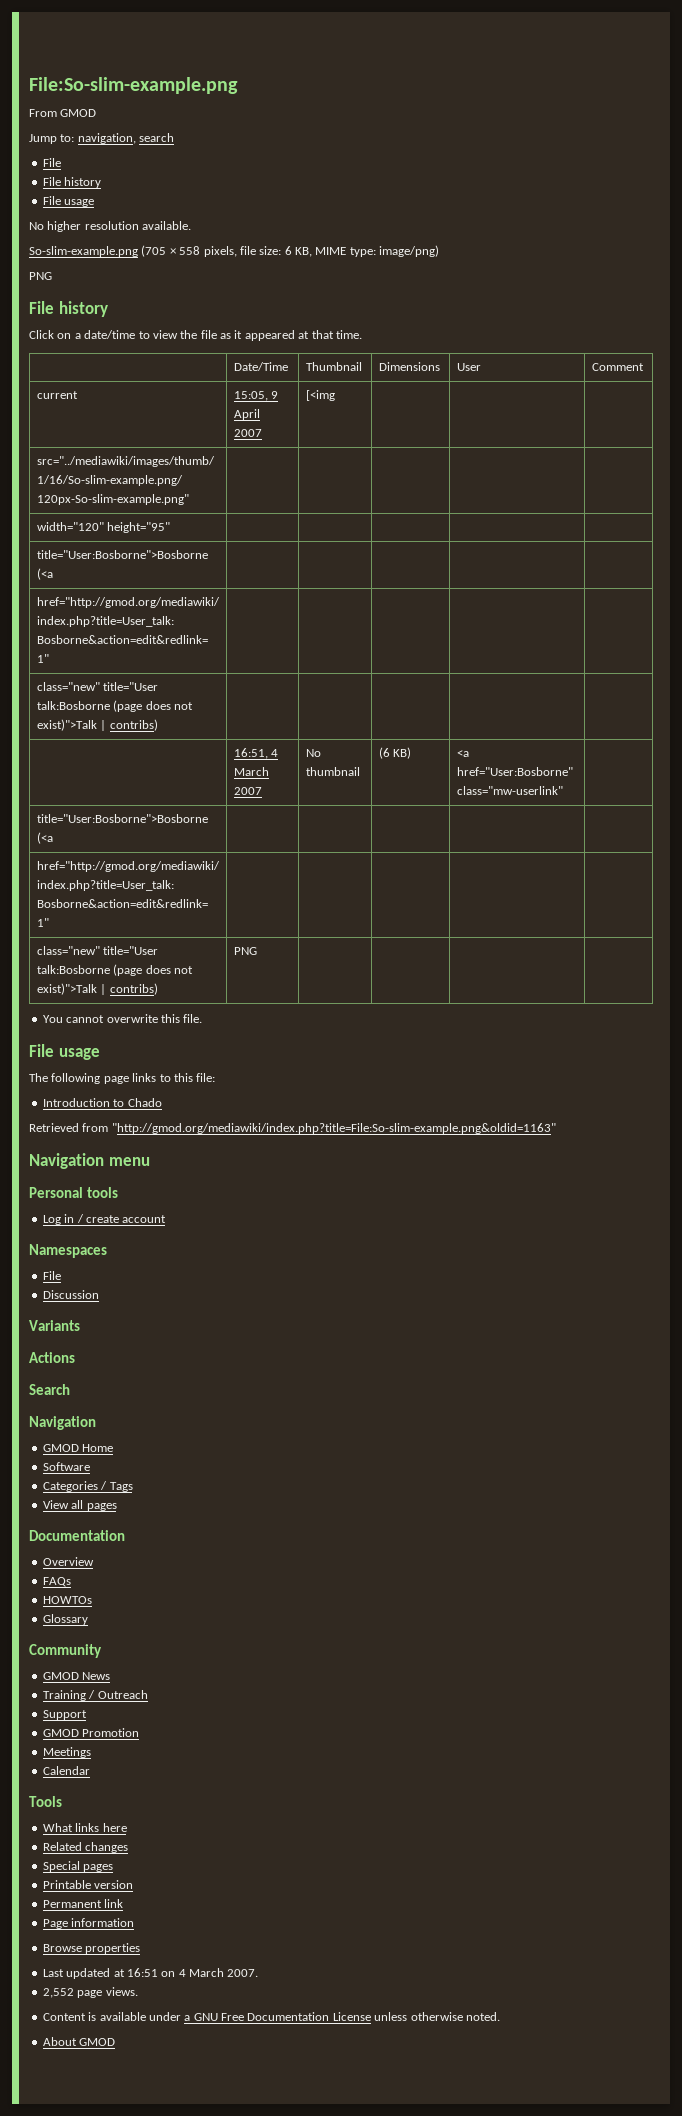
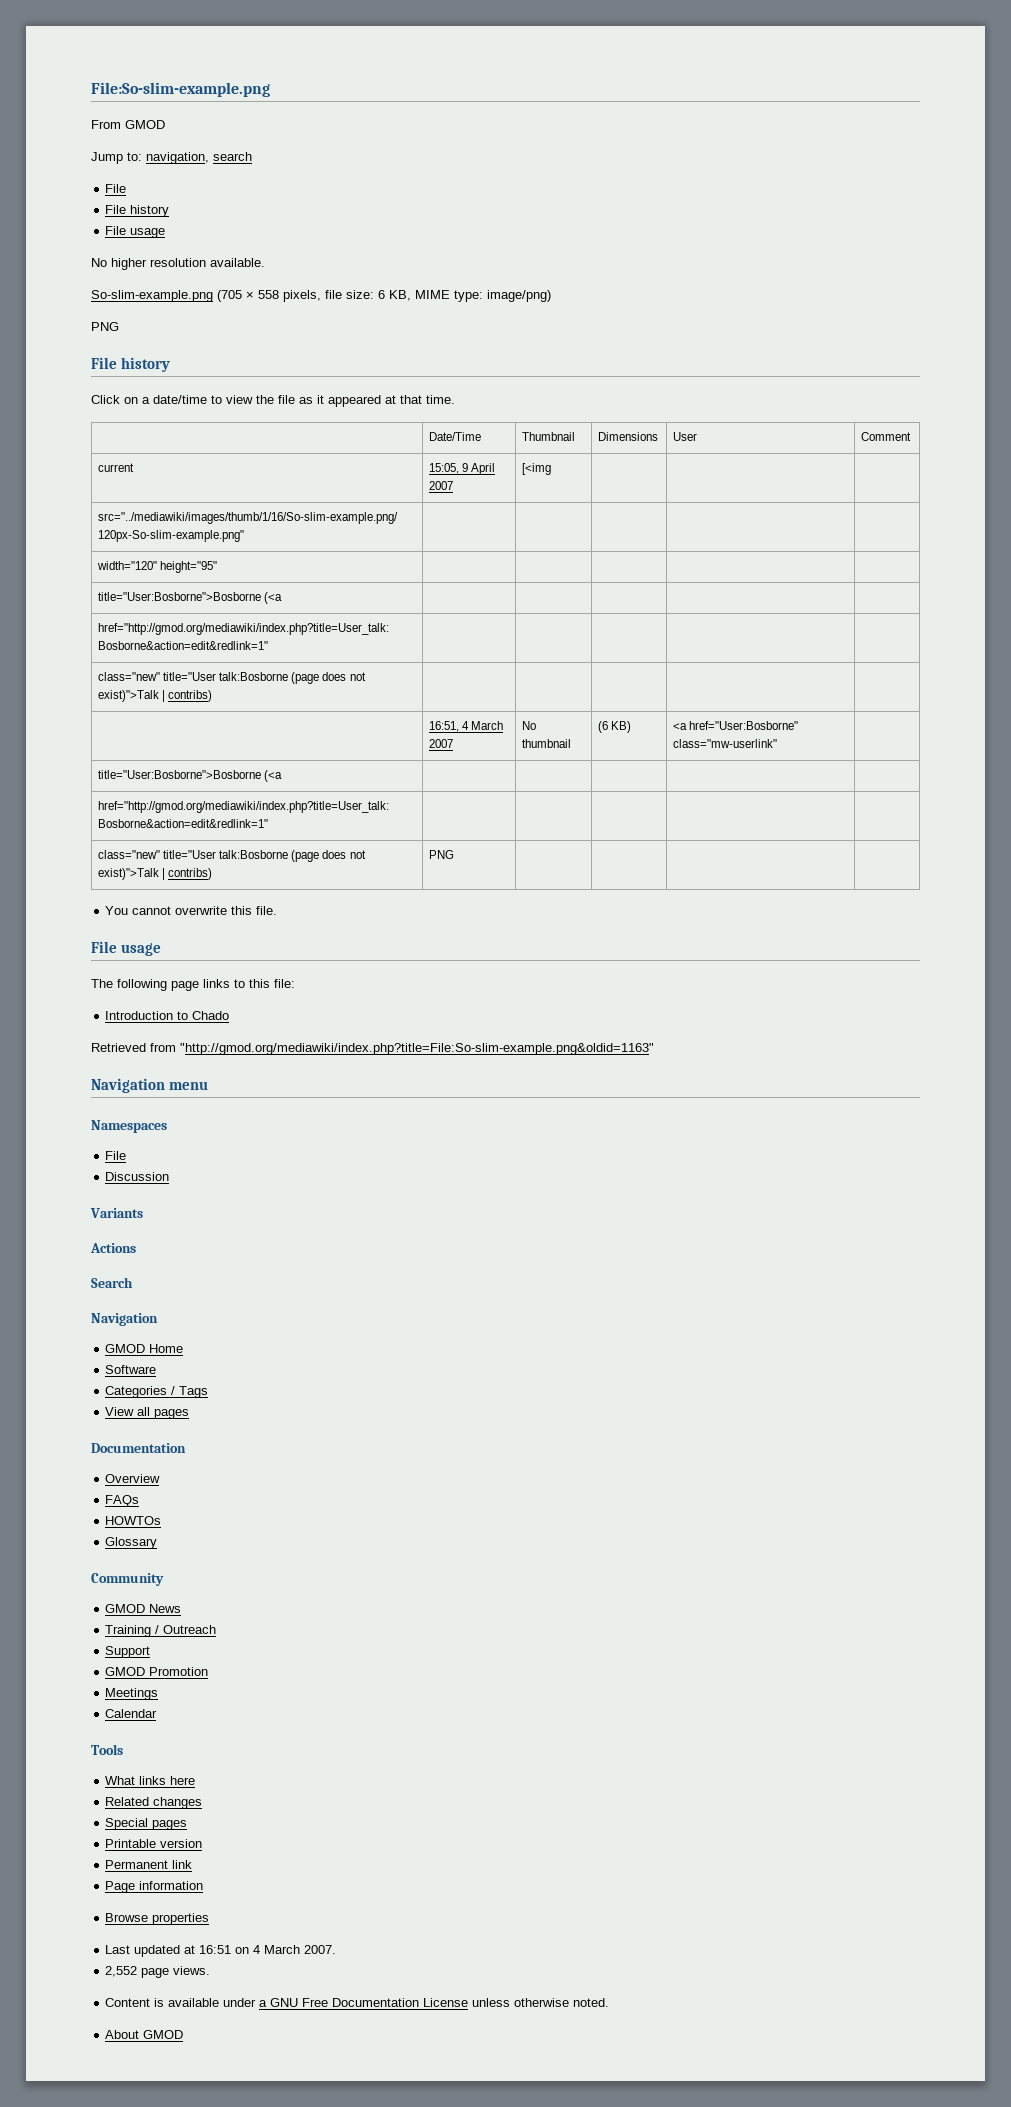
[29,1187,118,1198] [42,1214,167,1225] // Personal tools // Log in / create account -> (208, 1085) none

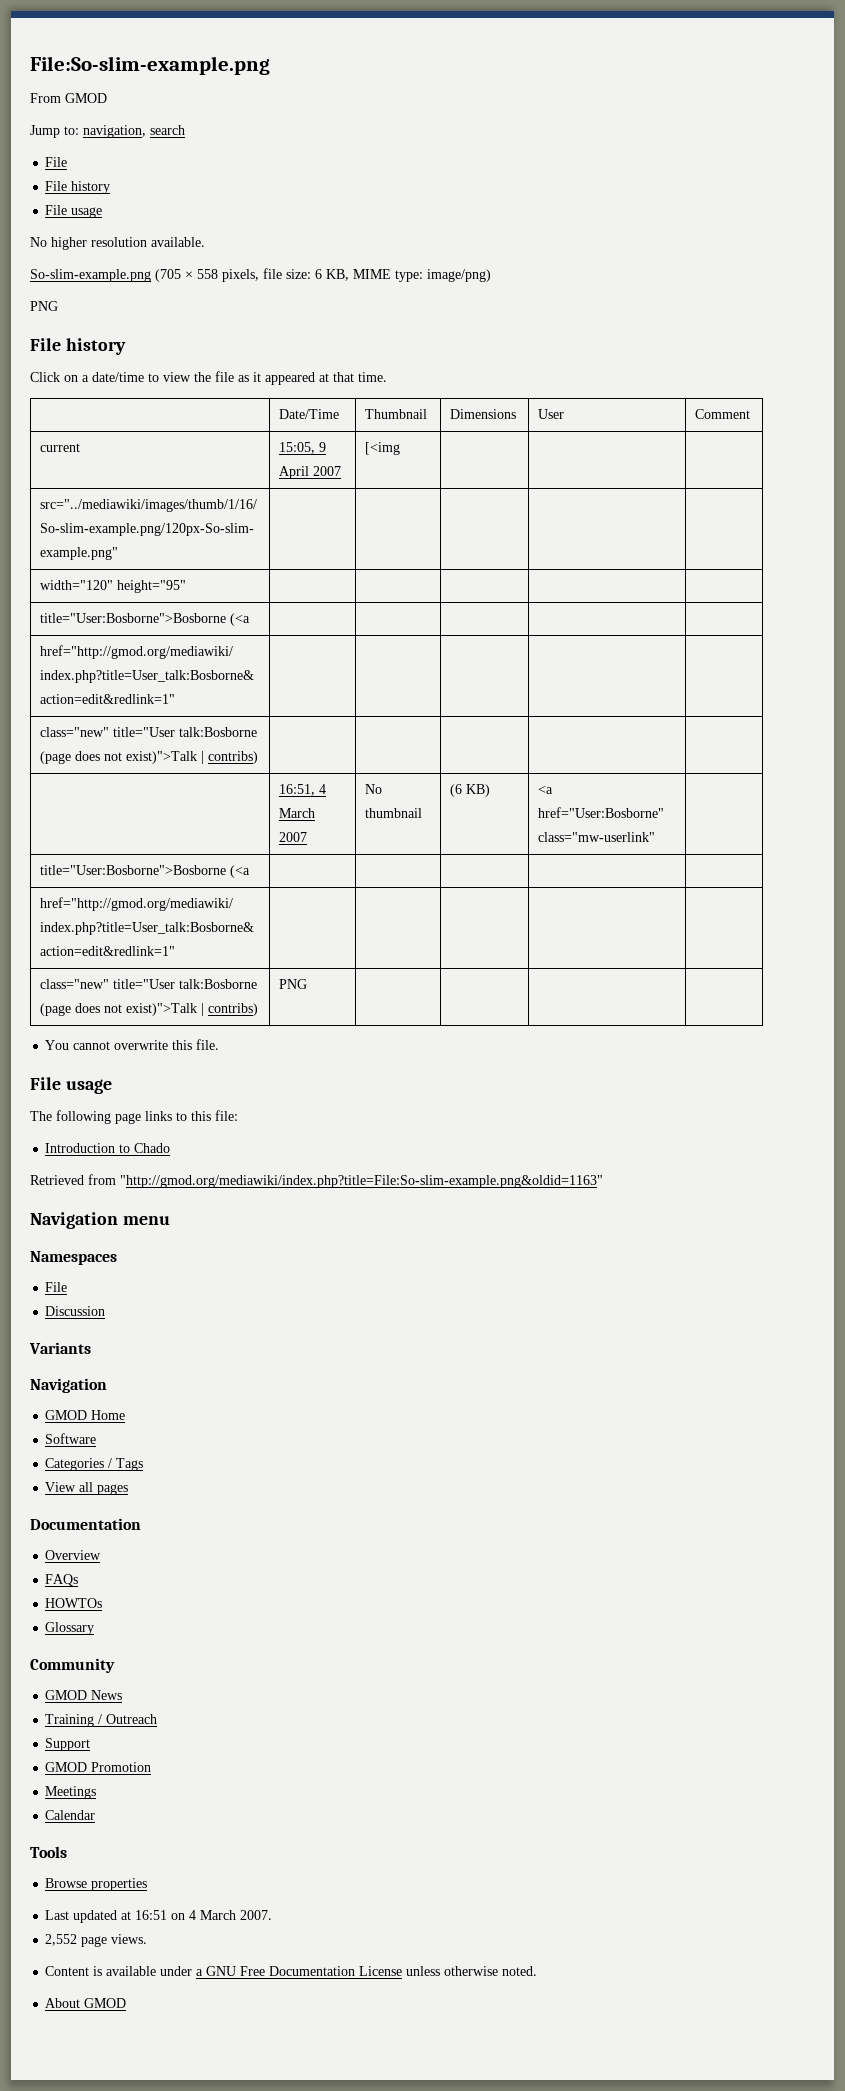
[90,1243,136,1253] [91,1277,133,1288] // Actions // Search -> (91, 1348) none
[105,1776,196,1785] [105,1797,203,1809] [105,1818,188,1830] [105,1839,203,1848] [105,1860,193,1869] [105,1881,204,1893] // What links here // Related changes // Special pages // Printable version // Permanent link // Page information -> (67, 1852) none

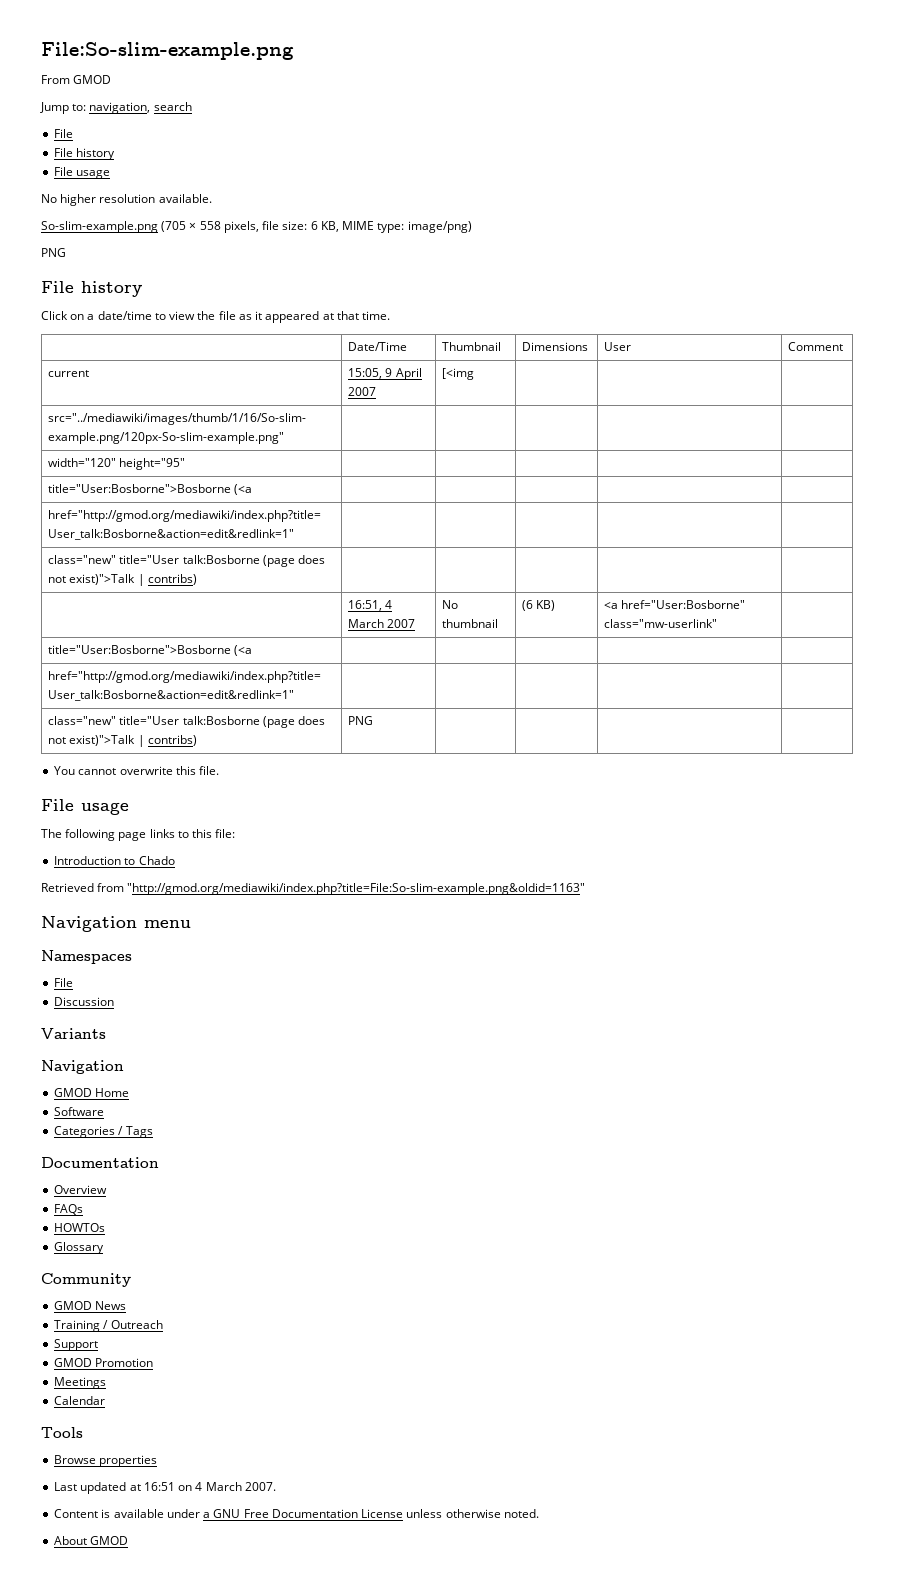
[45,1482,129,1495] // View all pages -> (153, 1132) none
[45,1934,148,1947] // 2,552 page views. -> (276, 1486) none

